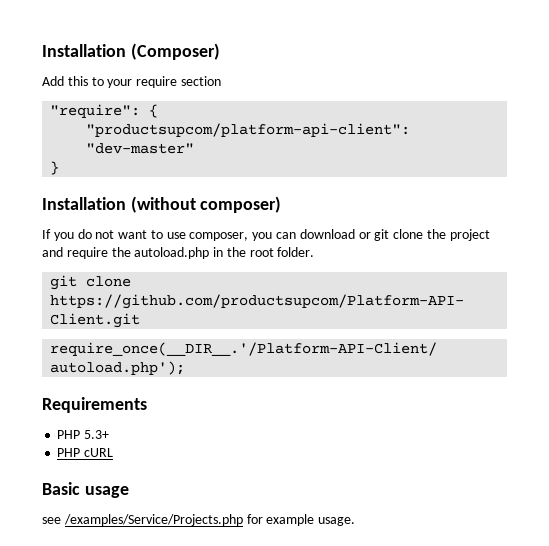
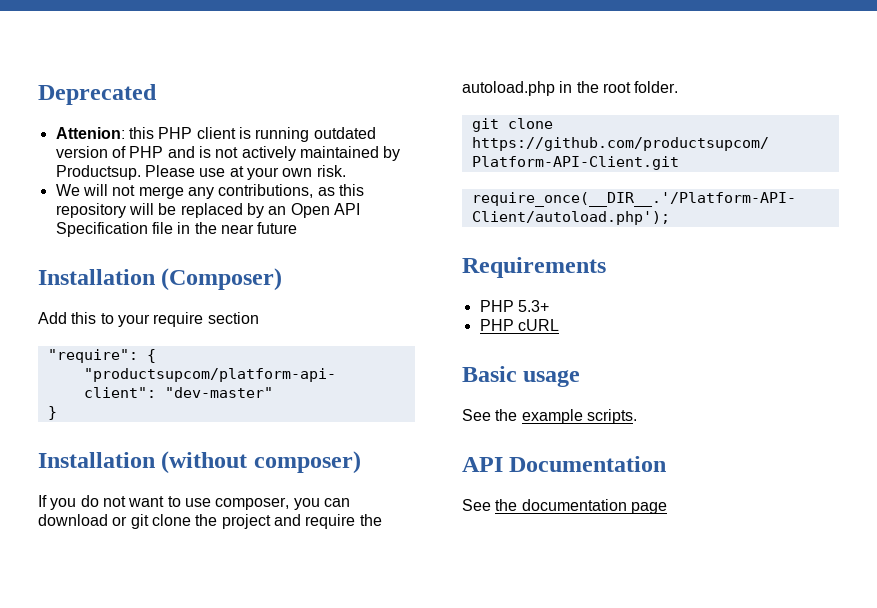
(42, 50) none -> [38,84,157,105] [55,127,376,142] [55,146,401,161] [55,165,346,180] [55,184,364,199] [55,203,360,218] [55,222,298,237] Deprecated // Attenion: this PHP client is running outdated version of PHP and is not actively maintained by Productsup. Please use at your own risk. // We will not merge any contributions, as this repository will be replaced by an Open API Specification file in the near future //
[42,514,356,526] see /examples/Service/Projects.php for example usage. -> [462,409,637,424] [462,456,667,472] [462,499,667,514] See the example scripts. // API Documentation // See the documentation page

